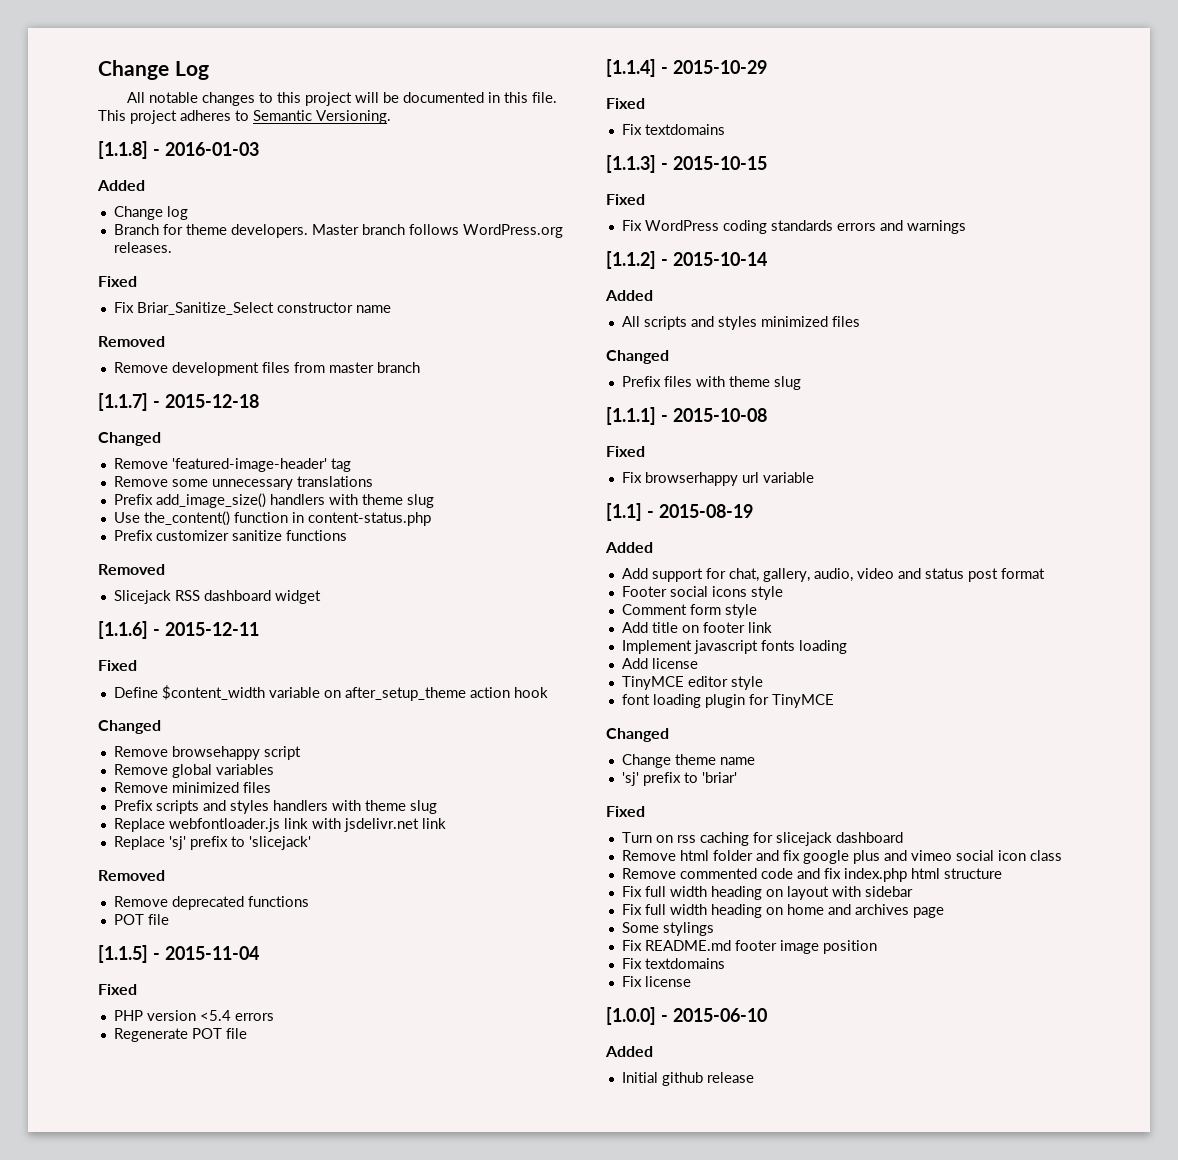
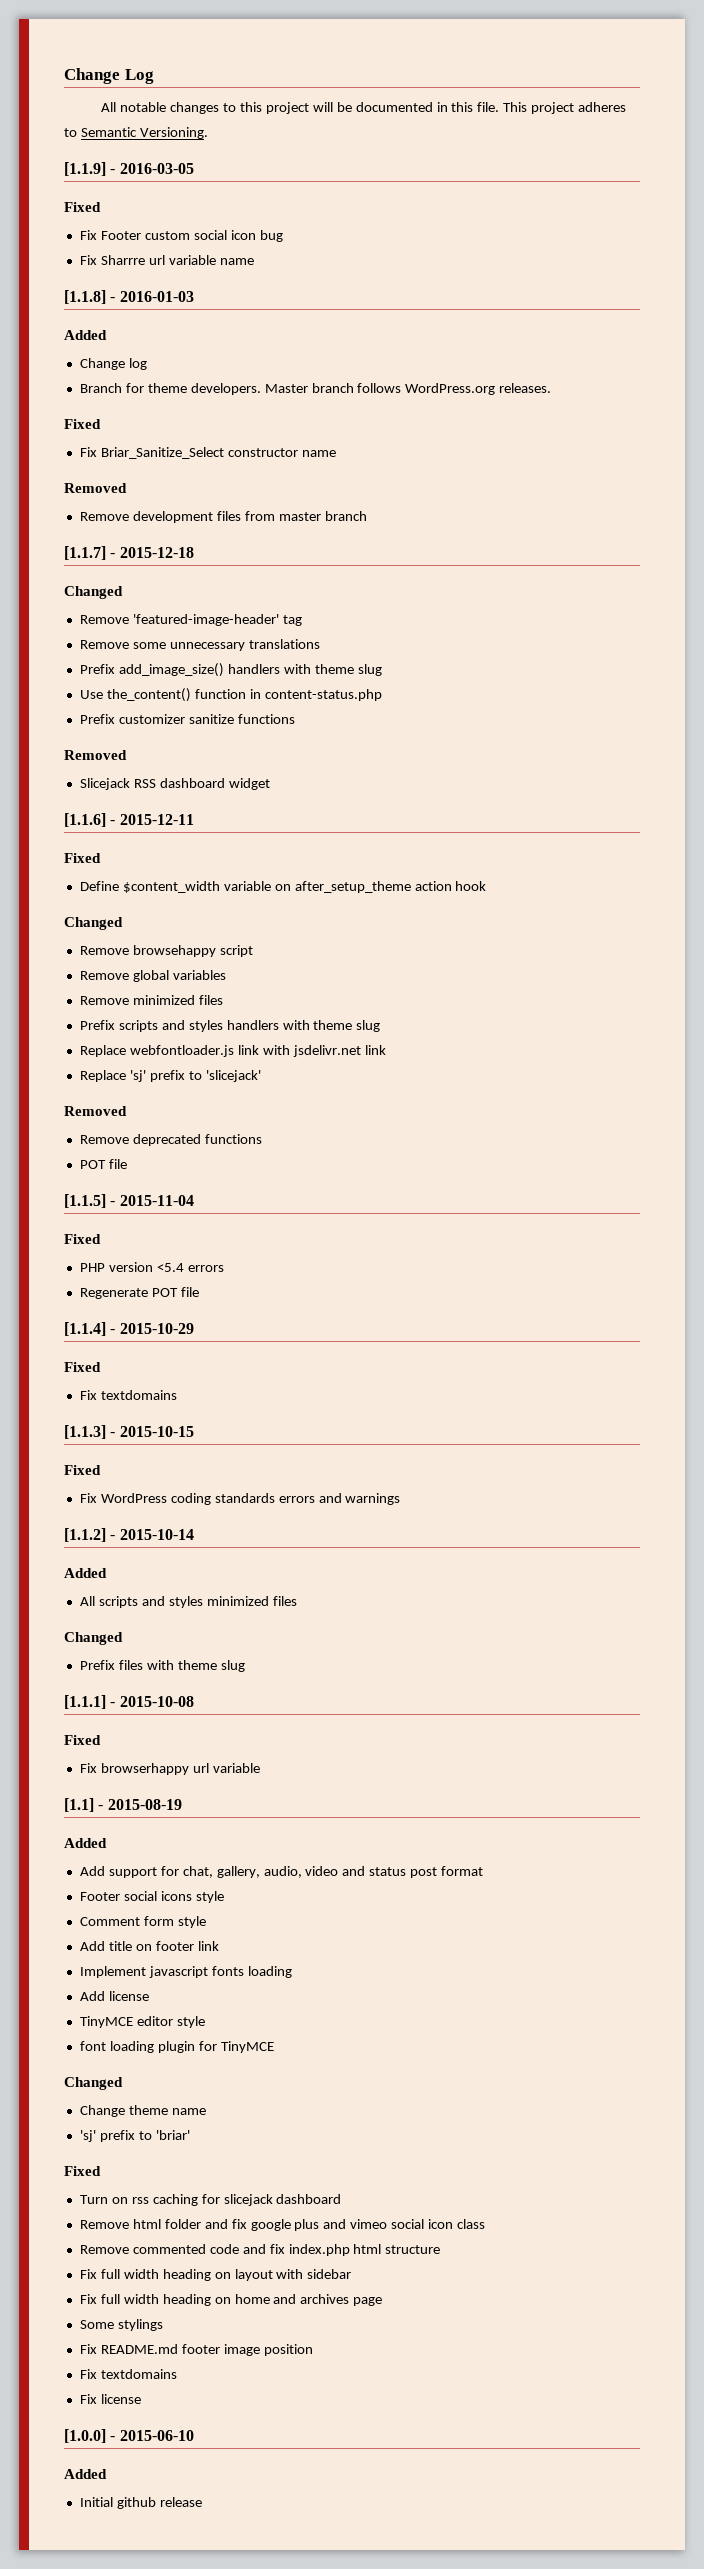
(391, 117) none -> [64,162,194,176] [64,202,101,212] [79,230,283,242] [79,255,254,265] // [1.1.9] - 2016-03-05 // Fixed // Fix Footer custom social icon bug // Fix Sharrre url variable name

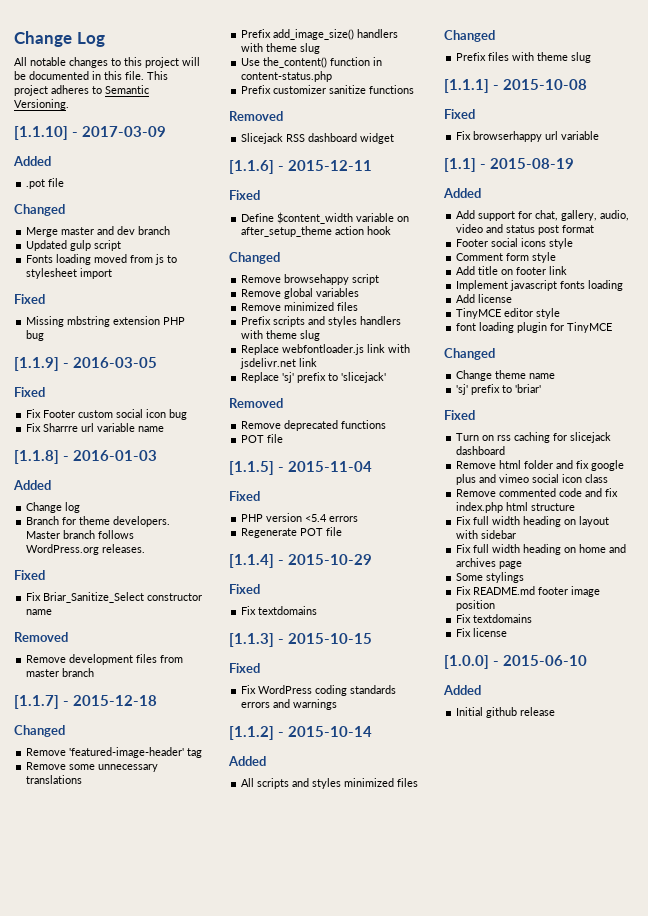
(208, 133) none -> [14,126,167,140] [13,156,51,166] [26,178,65,189] [14,204,65,216] [26,226,171,237] [26,240,122,251] [26,254,178,265] [26,268,113,279] [14,294,45,304] [26,316,186,327] [26,330,45,341] // [1.1.10] - 2017-03-09 // Added // .pot file // Changed // Merge master and dev branch // Updated gulp script // Fonts loading moved from js to stylesheet import // Fixed // Missing mbstring extension PHP bug

